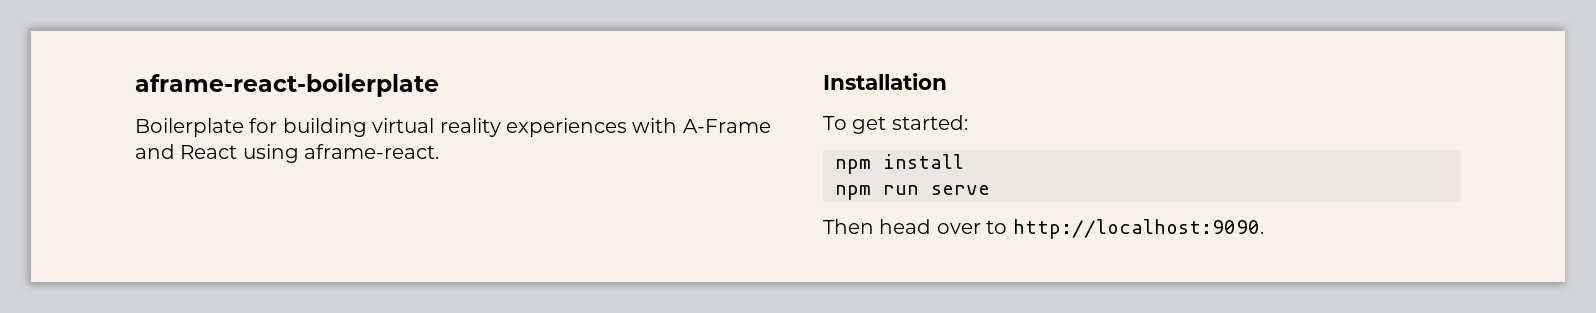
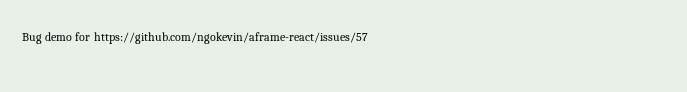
[135,73,439,97] [135,118,771,137] [135,144,440,163] [823,73,947,90] [823,115,968,134] [835,154,964,174] [835,185,990,200] [823,219,1264,239] aframe-react-boilerplate // Boilerplate for building virtual reality experiences with A-Frame and React using aframe-react. // Installation // To get started: // npm install // npm run serve // Then head over to http://localhost:9090. -> [22,32,368,44] Bug demo for https://github.com/ngokevin/aframe-react/issues/57

